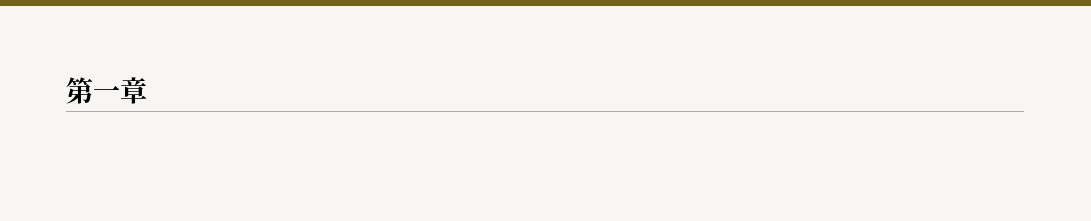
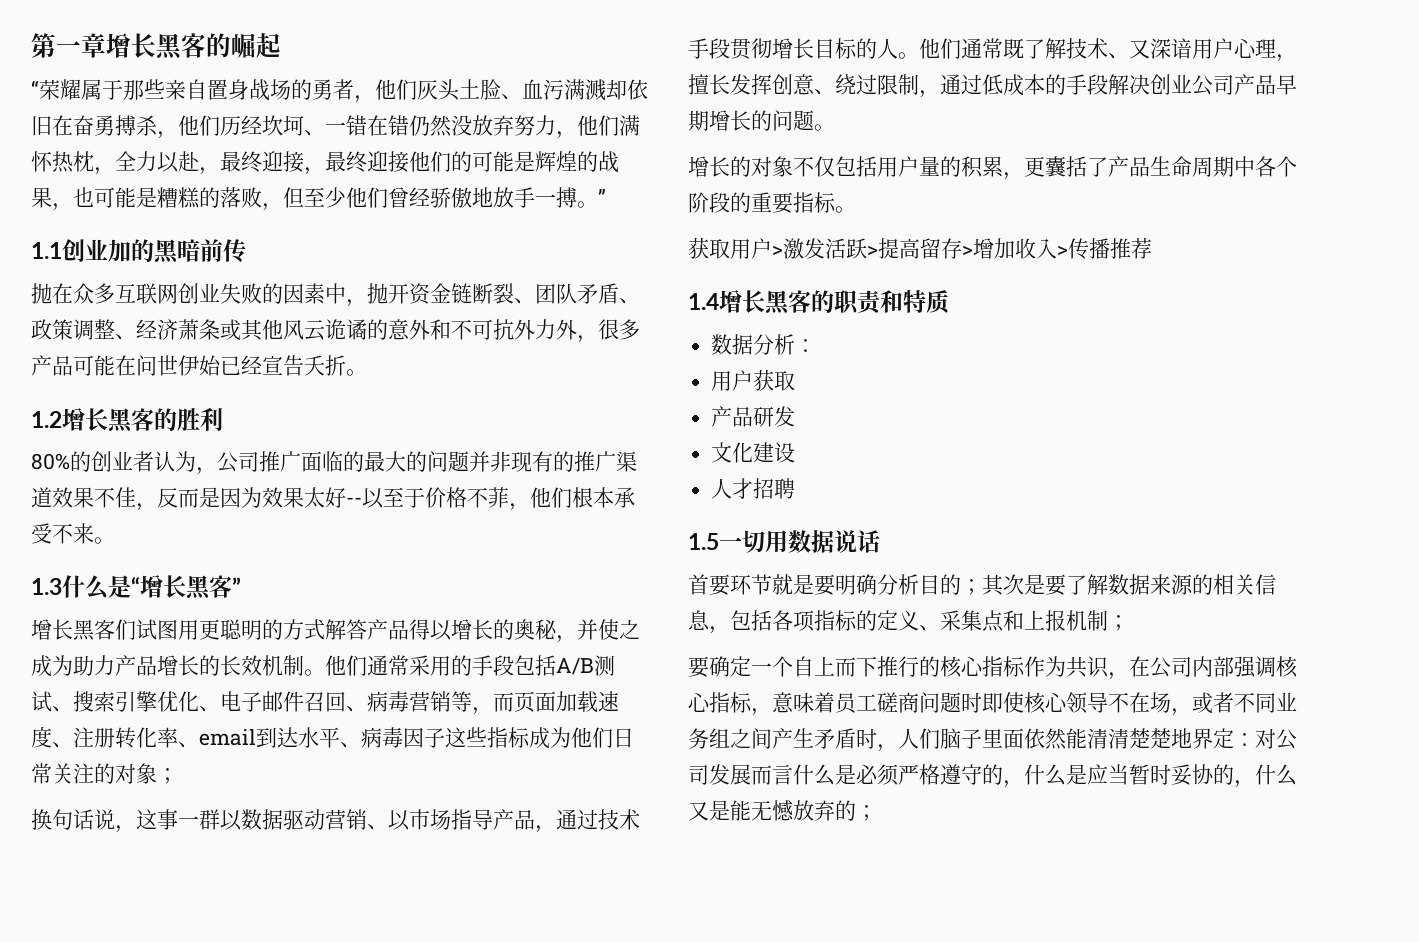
(147, 90) none -> [106,33,281,60] [31,79,648,103] [31,115,640,139] [31,151,619,175] [31,187,606,211] [31,239,246,264] [31,283,640,307] [31,319,640,343] [31,355,367,376] [31,407,223,433] [31,451,637,475] [31,487,635,511] [31,523,115,544] [31,575,241,600] [31,619,640,643] [31,655,615,677] [31,691,619,715] [31,726,634,749] [31,763,178,784] [31,809,640,833] [688,38,1297,62] [688,74,1297,98] [688,110,835,131] [688,156,1297,180] [688,192,856,214] [688,237,1152,259] [688,290,949,315] [711,334,817,355] [711,369,796,391] [711,406,796,427] [711,442,796,463] [711,478,796,499] [688,530,880,553] [688,574,1276,596] [688,610,1129,634] [688,656,1298,680] [688,692,1297,716] [688,728,1297,752] [688,764,1297,788] [688,800,877,821] 增长黑客的崛起 // “荣耀属于那些亲自置身战场的勇者，他们灰头土脸、血污满溅却依旧在奋勇搏杀，他们历经坎坷、一错在错仍然没放弃努力，他们满怀热枕，全力以赴，最终迎接，最终迎接他们的可能是辉煌的战果，也可能是糟糕的落败，但至少他们曾经骄傲地放手一搏。” // 1.1创业加的黑暗前传 // 抛在众多互联网创业失败的因素中，抛开资金链断裂、团队矛盾、政策调整、经济萧条或其他风云诡谲的意外和不可抗外力外，很多产品可能在问世伊始已经宣告夭折。 // 1.2增长黑客的胜利 // 80%的创业者认为，公司推广面临的最大的问题并非现有的推广渠道效果不佳，反而是因为效果太好--以至于价格不菲，他们根本承受不来。 // 1.3什么是“增长黑客” // 增长黑客们试图用更聪明的方式解答产品得以增长的奥秘，并使之成为助力产品增长的长效机制。他们通常采用的手段包括A/B测试、搜索引擎优化、电子邮件召回、病毒营销等，而页面加载速度、注册转化率、email到达水平、病毒因子这些指标成为他们日常关注的对象； // 换句话说，这事一群以数据驱动营销、以市场指导产品，通过技术手段贯彻增长目标的人。他们通常既了解技术、又深谙用户心理，擅长发挥创意、绕过限制，通过低成本的手段解决创业公司产品早期增长的问题。 // 增长的对象不仅包括用户量的积累，更囊括了产品生命周期中各个阶段的重要指标。 // 获取用户>激发活跃>提高留存>增加收入>传播推荐 // 1.4增长黑客的职责和特质 // 数据分析： // 用户获取 // 产品研发 // 文化建设 // 人才招聘 // 1.5一切用数据说话 // 首要环节就是要明确分析目的；其次是要了解数据来源的相关信息，包括各项指标的定义、采集点和上报机制； // 要确定一个自上而下推行的核心指标作为共识，在公司内部强调核心指标，意味着员工磋商问题时即使核心领导不在场，或者不同业务组之间产生矛盾时，人们脑子里面依然能清清楚楚地界定：对公司发展而言什么是必须严格遵守的，什么是应当暂时妥协的，什么又是能无憾放弃的；

